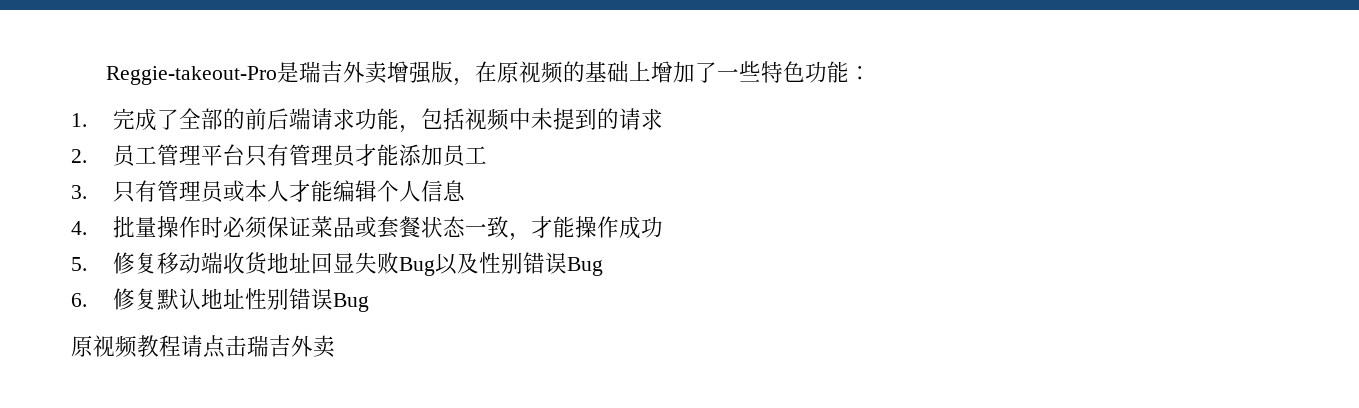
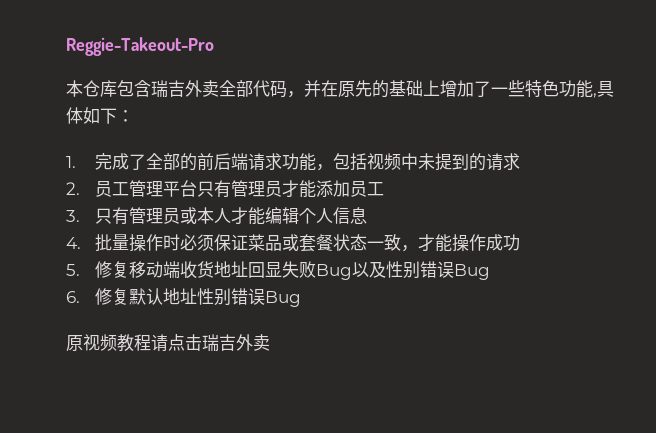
[105,61,563,86] Reggie-takeout-Pro是瑞吉外卖增强版，在原视频 -> [66,37,214,56] [66,80,372,98] Reggie-Takeout-Pro // 本仓库包含瑞吉外卖全部代码，并在原先
(849, 72) none -> [593,81,614,98] [66,107,117,124] ,具体如下

